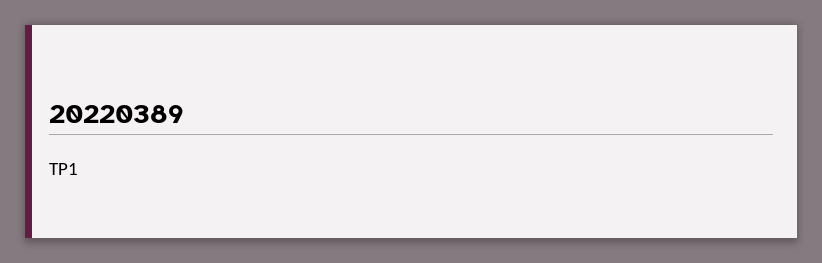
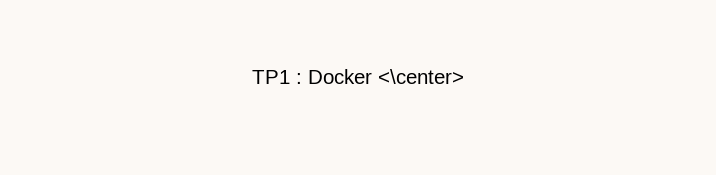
[49,105,184,123] [49,163,78,175] 20220389 // TP1 -> [252,69,464,84] TP1 : Docker <\center>

